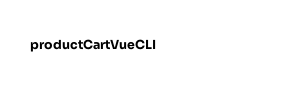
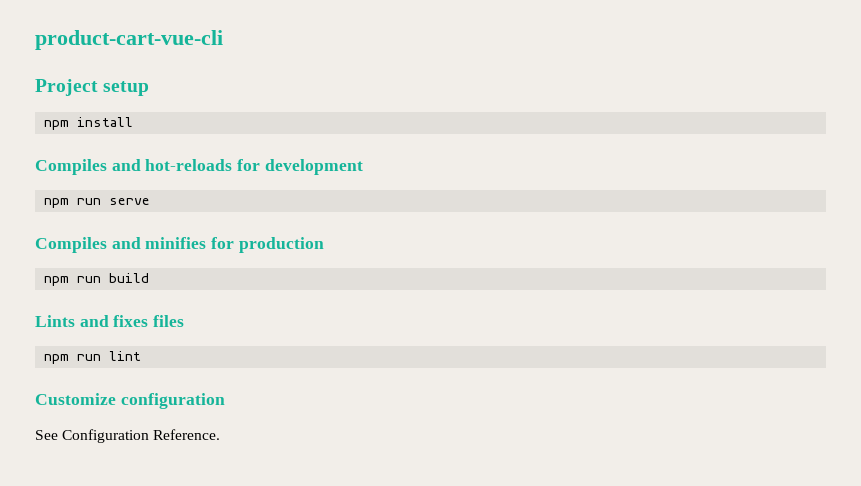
[30,39,156,52] productCartVueCLI -> [35,30,223,50] [35,79,150,96] [44,117,134,130] [35,159,363,175] [44,198,151,208] [35,237,324,253] [44,273,150,286] [35,315,185,327] [44,351,142,364] [35,393,225,409] [35,429,221,443] product-cart-vue-cli // Project setup // npm install // Compiles and hot-reloads for development // npm run serve // Compiles and minifies for production // npm run build // Lints and fixes files // npm run lint // Customize configuration // See Configuration Reference.

